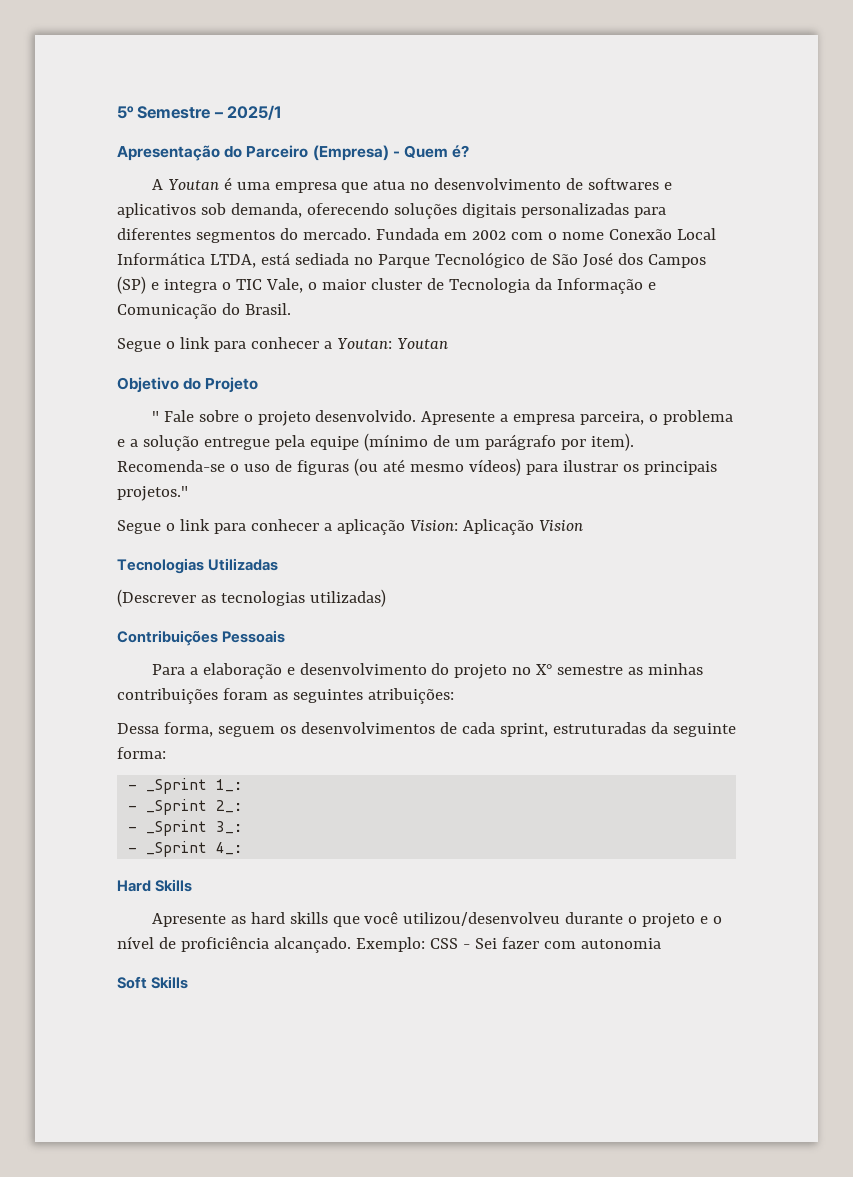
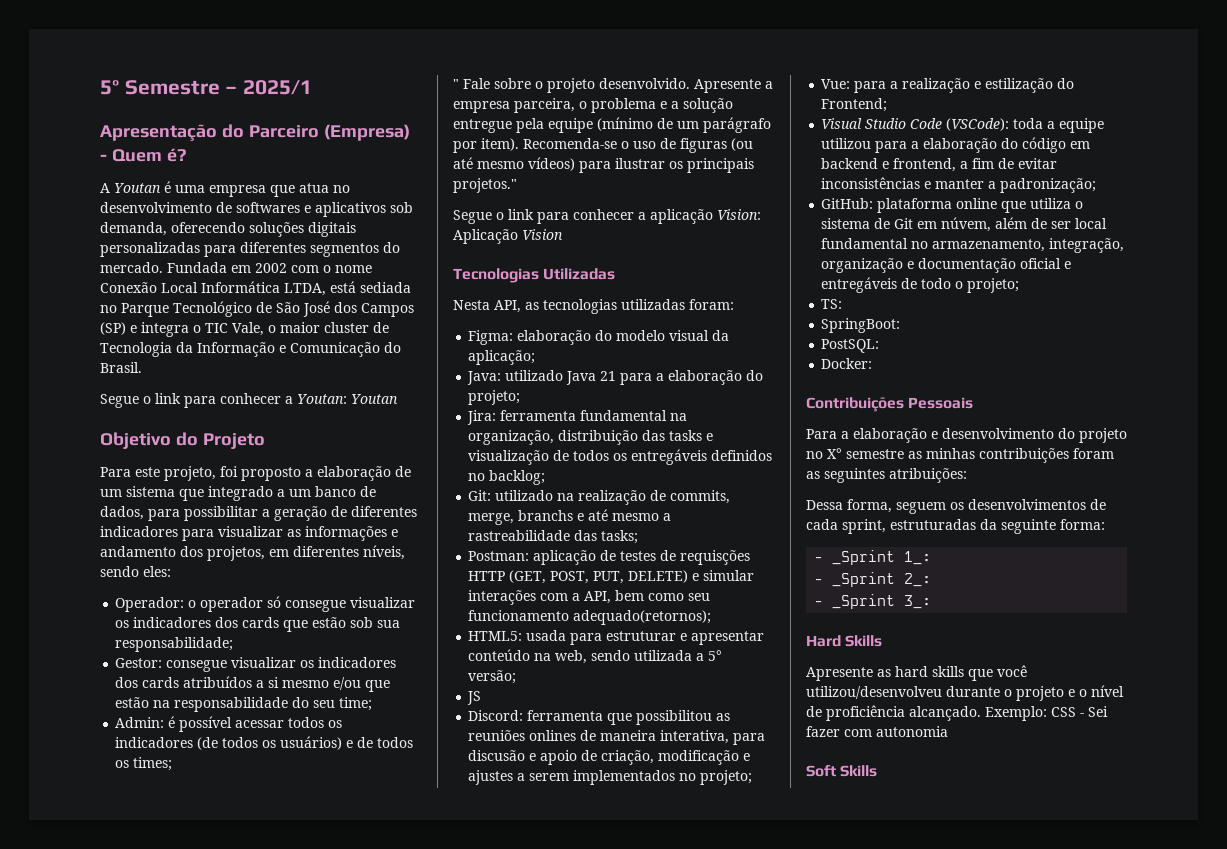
(259, 385) none -> [100,466,411,481] [100,486,376,501] [100,506,417,521] [100,526,398,541] [100,545,405,561] [100,566,171,577] [115,596,416,612] [115,617,401,632] [115,637,234,652] [115,657,397,672] [115,676,391,692] [115,697,373,712] [115,716,343,732] [115,736,414,750] [115,757,173,771] // Para este projeto, foi proposto a elaboração de um sistema que integrado a um banco de dados, para possibilitar a geração de diferentes indicadores para visualizar as informações e andamento dos projetos, em diferentes níveis, sendo eles: // Operador: o operador só consegue visualizar os indicadores dos cards que estão sob sua responsabilidade; // Gestor: consegue visualizar os indicadores dos cards atribuídos a si mesmo e/ou que estão na responsabilidade do seu time; // Admin: é possível acessar todos os indicadores (de todos os usuários) e de todos os times;
[117,589,386,607] (Descrever as tecnologias utilizadas) -> [453,299,734,314] [468,330,730,345] [468,350,536,365] [467,370,764,385] [468,390,521,405] [467,410,688,425] [468,430,714,445] [468,449,773,465] [468,470,546,485] [468,490,731,505] [468,509,672,525] [468,530,639,544] [468,550,751,565] [468,570,755,584] [468,590,711,605] [468,610,712,625] [468,630,765,645] [468,649,723,664] [468,670,517,684] [467,691,482,705] [468,710,731,725] [468,730,766,745] [468,750,751,765] [468,770,753,785] [821,78,1075,93] [821,98,888,112] [821,118,1105,133] [821,137,1091,153] [821,158,1058,172] [821,177,1097,193] [821,198,1084,213] [821,217,1108,232] [821,238,1125,253] [821,258,1072,273] [821,277,1020,293] [821,299,843,309] [821,318,901,333] [821,339,880,353] [821,358,873,369] Nesta API, as tecnologias utilizadas foram: // Figma: elaboração do modelo visual da aplicação; // Java: utilizado Java 21 para a elaboração do projeto; // Jira: ferramenta fundamental na organização, distribuição das tasks e visualização de todos os entregáveis definidos no backlog; // Git: utilizado na realização de commits, merge, branchs e até mesmo a rastreabilidade das tasks; // Postman: aplicação de testes de requisções HTTP (GET, POST, PUT, DELETE) e simular interações com a API, bem como seu funcionamento adequado(retornos); // HTML5: usada para estruturar e apresentar conteúdo na web, sendo utilizada a 5° versão; // JS // Discord: ferramenta que possibilitou as reuniões onlines de maneira interativa, para discusão e apoio de criação, modificação e ajustes a serem implementados no projeto; // Vue: para a realização e estilização do Frontend; // Visual Studio Code (VSCode): toda a equipe utilizou para a elaboração do código em backend e frontend, a fim de evitar inconsistências e manter a padronização; // GitHub: plataforma online que utiliza o sistema de Git em núvem, além de ser local fundamental no armazenamento, integração, organização e documentação oficial e entregáveis de todo o projeto; // TS: // SpringBoot: // PostSQL: // Docker:
[128,841,243,857] // - _Sprint 4_: -> (932, 602) none

